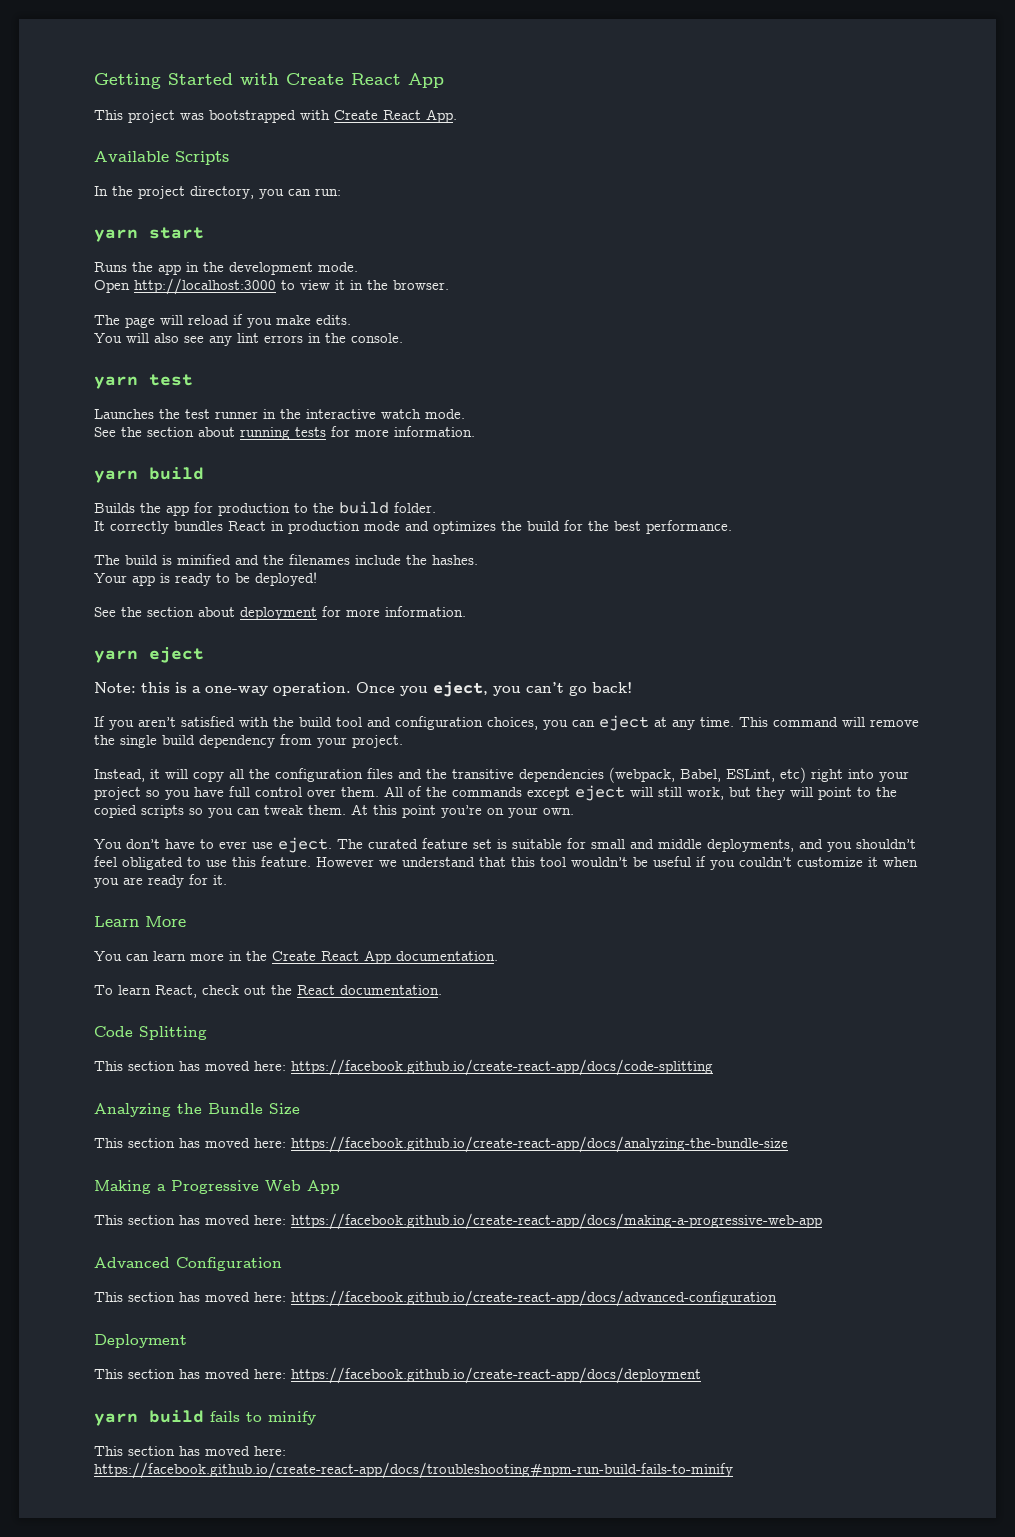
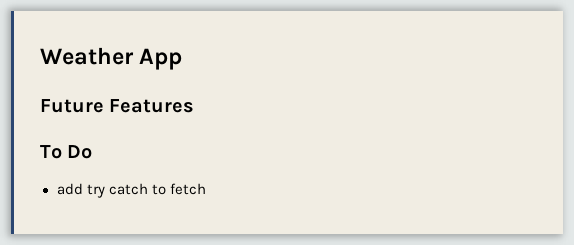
[94,73,444,89] [94,109,457,123] [94,151,229,165] [94,186,341,199] [94,227,204,242] [94,262,358,275] [94,278,449,295] [94,314,351,328] [94,333,403,346] [94,374,193,389] [94,409,465,419] [94,426,475,440] [94,467,204,483] [94,501,436,516] [94,520,732,534] [94,554,478,565] [94,572,317,586] [94,606,466,620] [94,647,204,663] [94,681,632,697] [94,715,919,731] [94,734,403,748] [94,767,909,783] [94,785,897,801] [94,804,574,818] [94,837,916,853] [94,856,918,870] [94,874,227,888] [94,916,186,927] [94,950,498,964] [94,985,442,998] [94,1026,207,1040] [94,1059,713,1076] [94,1103,300,1117] [94,1136,788,1153] [94,1180,340,1194] [94,1213,822,1230] [94,1257,282,1271] [94,1290,777,1307] [94,1334,187,1348] [94,1367,701,1384] [94,1410,316,1426] [94,1446,286,1456] [94,1462,733,1479] Getting Started with Create React App // This project was bootstrapped with Create React App. // Available Scripts // In the project directory, you can run: // yarn start // Runs the app in the development mode. // Open http://localhost:3000 to view it in the browser. // The page will reload if you make edits. // You will also see any lint errors in the console. // yarn test // Launches the test runner in the interactive watch mode. // See the section about running tests for more information. // yarn build // Builds the app for production to the build folder. // It correctly bundles React in production mode and optimizes the build for the best performance. // The build is minified and the filenames include the hashes. // Your app is ready to be deployed! // See the section about deployment for more information. // yarn eject // Note: this is a one-way operation. Once you eject, you can’t go back! // If you aren’t satisfied with the build tool and configuration choices, you can eject at any time. This command will remove the single build dependency from your project. // Instead, it will copy all the configuration files and the transitive dependencies (webpack, Babel, ESLint, etc) right into your project so you have full control over them. All of the commands except eject will still work, but they will point to the copied scripts so you can tweak them. At this point you’re on your own. // You don’t have to ever use eject. The curated feature set is suitable for small and middle deployments, and you shouldn’t feel obligated to use this feature. However we understand that this tool wouldn’t be useful if you couldn’t customize it when you are ready for it. // Learn More // You can learn more in the Create React App documentation. // To learn React, check out the React documentation. // Code Splitting // This section has moved here: https://facebook.github.io/create-react-app/docs/code-splitting // Analyzing the Bundle Size // This section has moved here: https://facebook.github.io/create-react-app/docs/analyzing-the-bundle-size // Making a Progressive Web App // This section has moved here: https://facebook.github.io/create-react-app/docs/making-a-progressive-web-app // Advanced Configuration // This section has moved here: https://facebook.github.io/create-react-app/docs/advanced-configuration // Deployment // This section has moved here: https://facebook.github.io/create-react-app/docs/deployment // yarn build fails to minify // This section has moved here: https://facebook.github.io/create-react-app/docs/troubleshooting#npm-run-build-fails-to-minify -> [40,47,183,70] [40,99,195,113] [40,145,93,159] [56,183,206,198] Weather App // Future Features // To Do // add try catch to fetch

